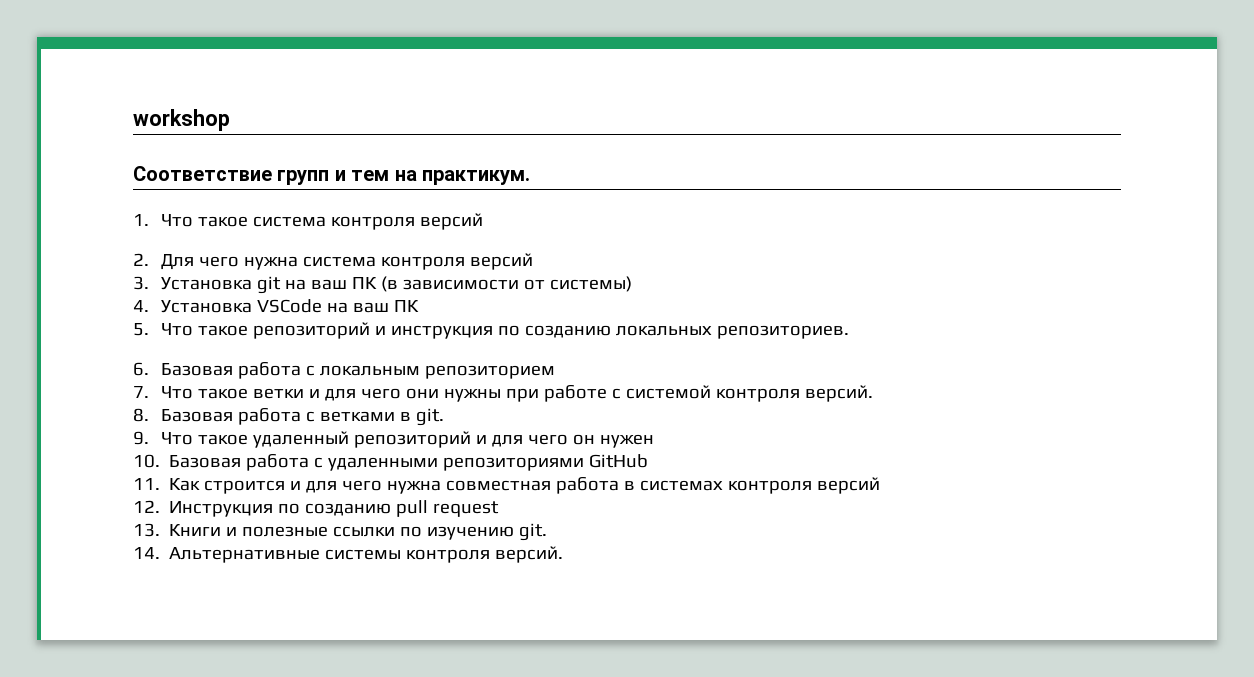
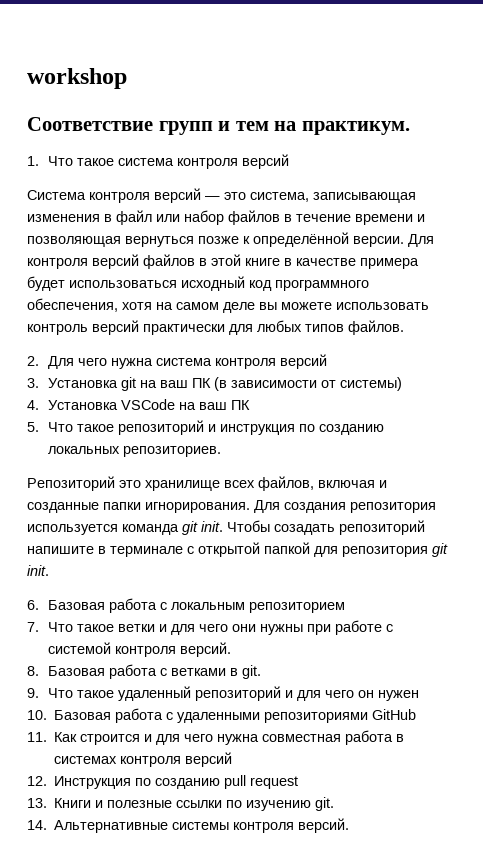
(484, 221) none -> [27,188,416,203] [27,210,425,225] [27,232,434,247] [27,254,419,269] [27,276,369,291] [27,298,429,313] [27,320,404,335] // Система контроля версий — это система, записывающая изменения в файл или набор файлов в течение времени и позволяющая вернуться позже к определённой версии. Для контроля версий файлов в этой книге в качестве примера будет использоваться исходный код программного обеспечения, хотя на самом деле вы можете использовать контроль версий практически для любых типов файлов.
(850, 332) none -> [27,476,387,491] [27,500,436,513] [27,520,425,535] [27,542,448,557] [27,565,49,576] // Репозиторий это хранилище всех файлов, включая и созданные папки игнорирования. Для создания репозитория используется команда git init. Чтобы созадать репозиторий напишите в терминале с открытой папкой для репозитория git init.

